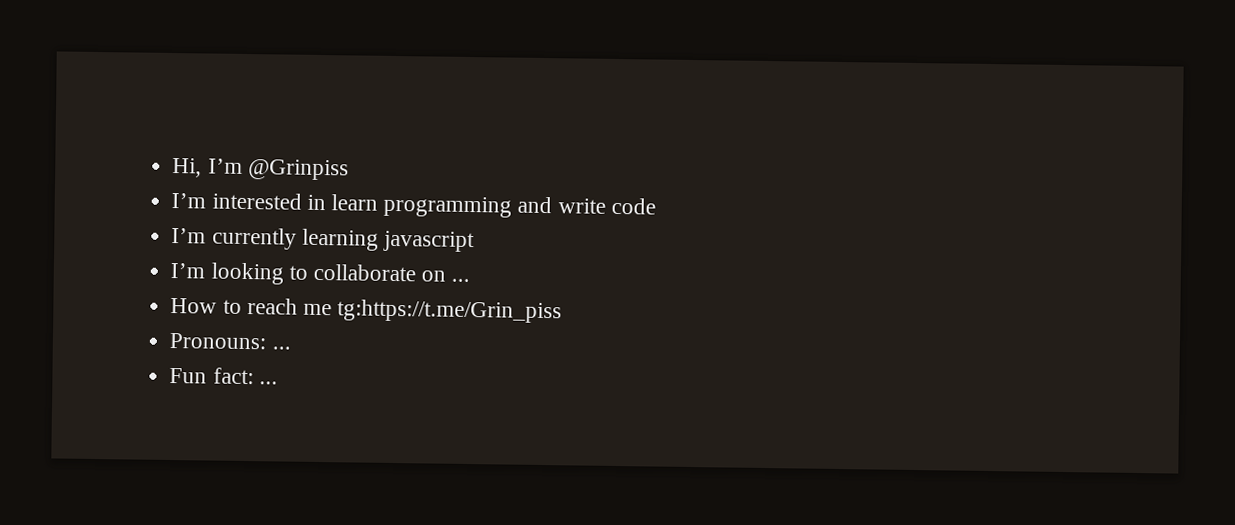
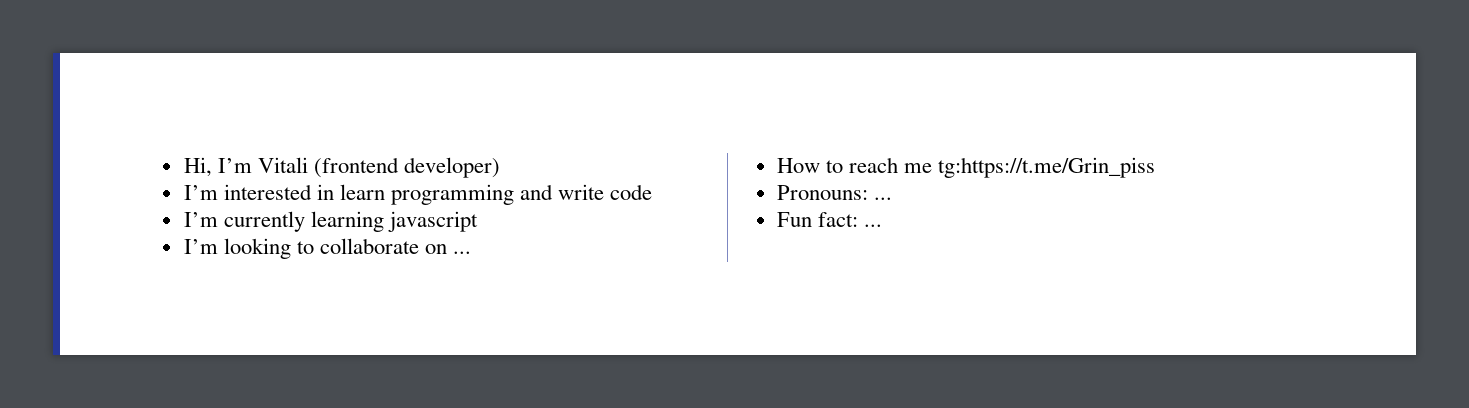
[247,159,349,181] @Grinpiss -> [257,157,501,178] Vitali (frontend developer)

